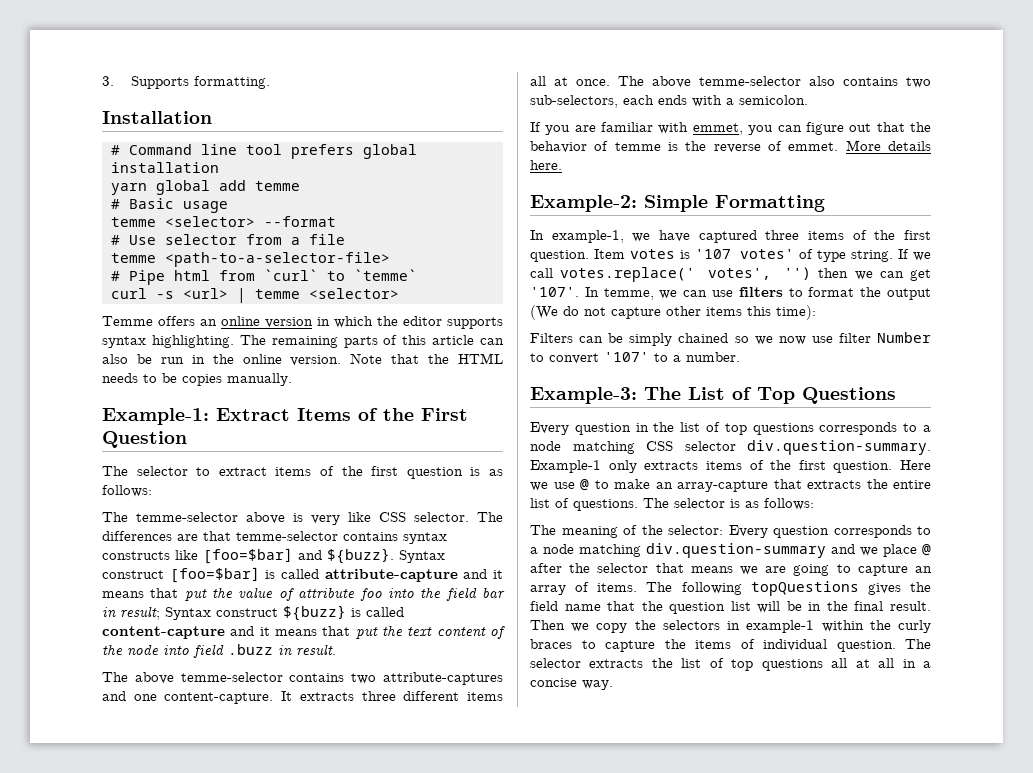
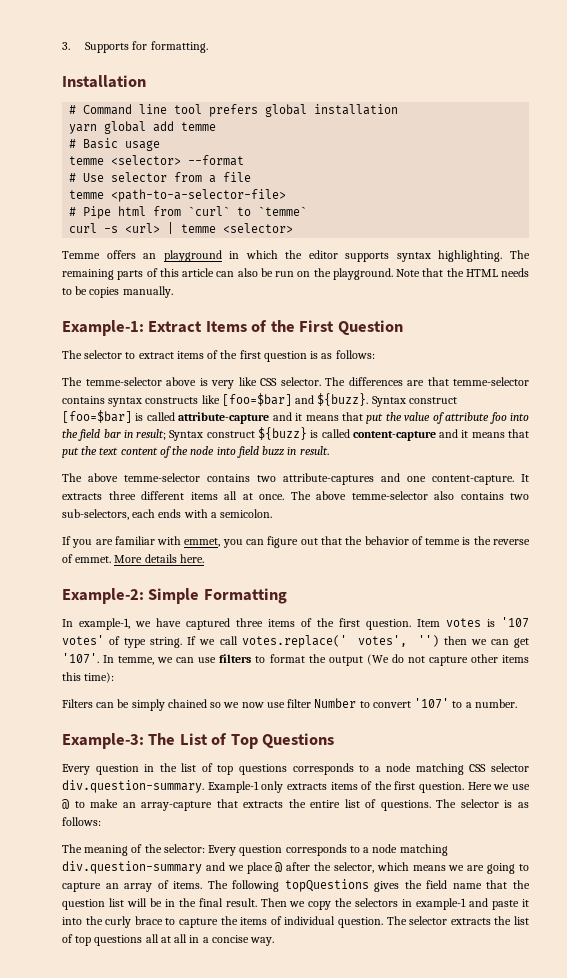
(189, 82) none -> [132,41,148,50] for
[221,316,313,328] online version -> [163,250,222,262] playground
[191,354,342,366] in the online version. -> [297,268,393,280] on the playground.
[228,644,273,655] .buzz -> [262,446,286,456] buzz
[597,563,684,573] selector that -> [333,862,409,873] selector, which
[821,620,864,632] within -> [469,898,529,910] [62,917,82,925] and paste it into
[530,639,572,649] braces -> [134,916,163,925] brace

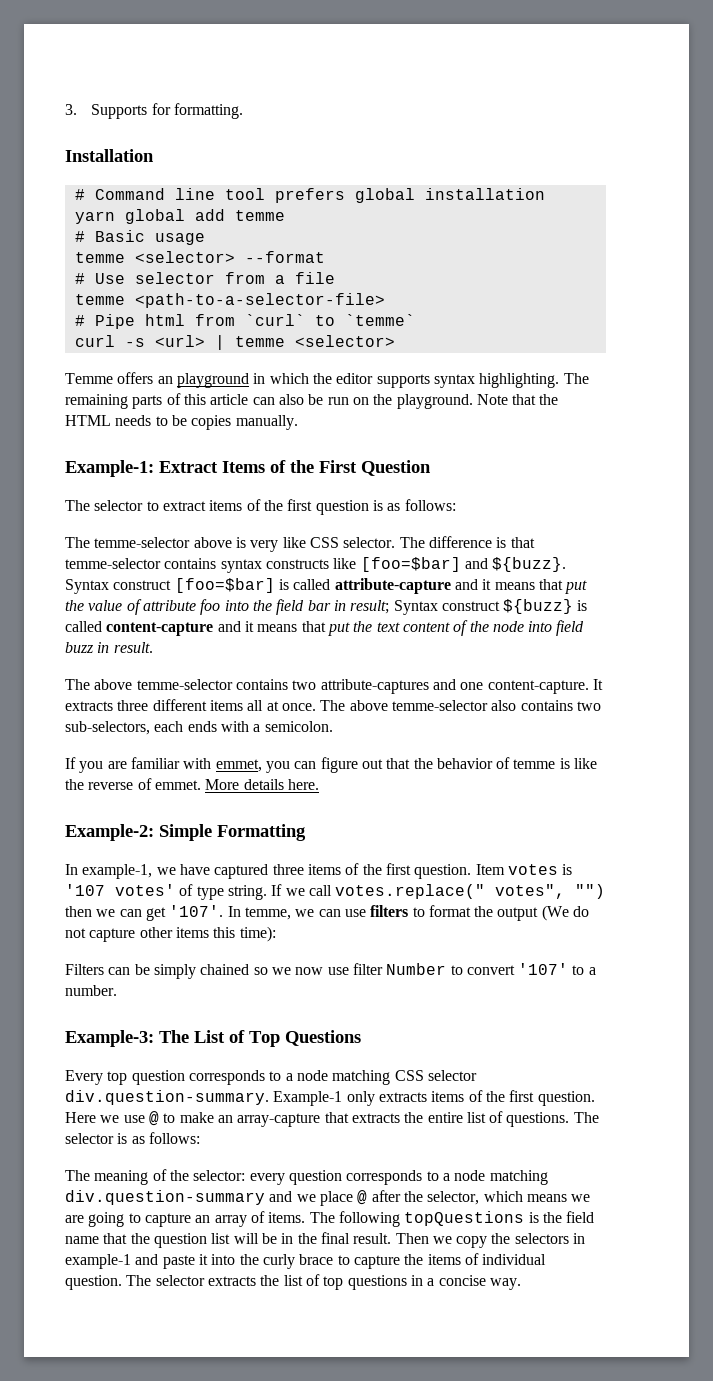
[348,377,424,386] differences are -> [428,536,507,548] difference is
(471, 541) none -> [574,758,598,769] like
[241,635,439,648] votes.replace(' votes', '') -> [335,884,606,899] votes.replace(" votes", "")
[95,763,287,775] question in the list of top questions -> [107,1070,185,1085] top question
[208,845,237,856] Every -> [249,1173,285,1185] every
[374,881,400,892] gives -> [528,1212,539,1223] is
[145,934,188,943] all at all -> (407, 1282) none

